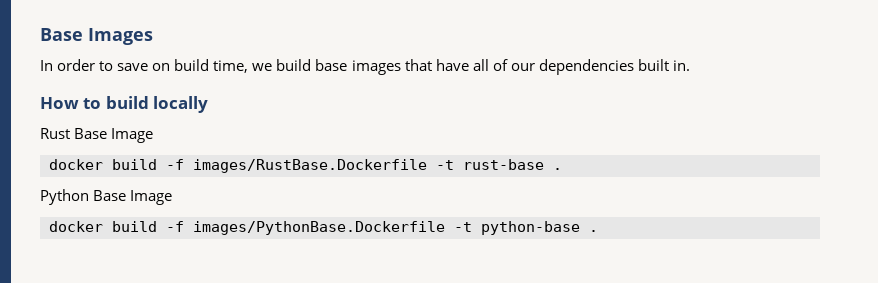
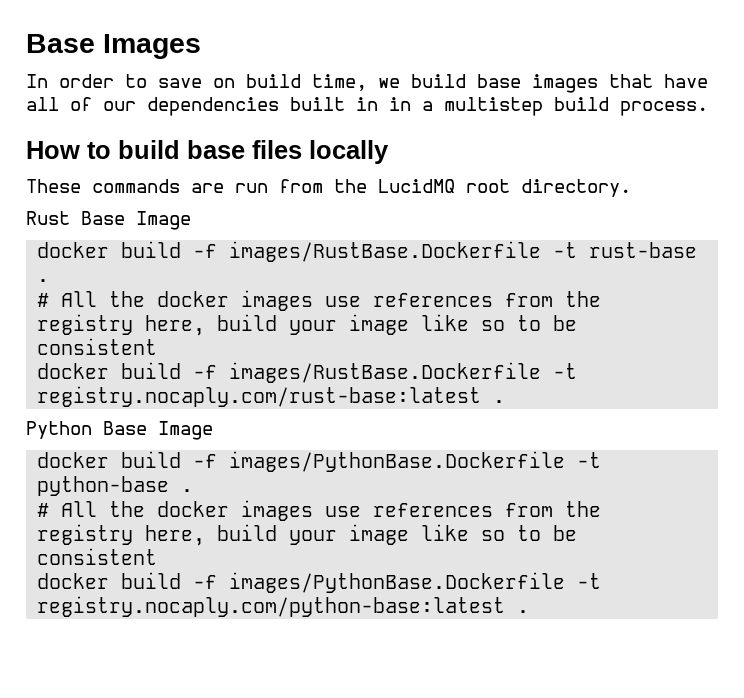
[672,60,690,71] in. -> [356,97,708,116] in in a multistep build process.
(149, 102) none -> [187,140,302,159] base files
(209, 104) none -> [26,179,631,197] // These commands are run from the LucidMQ root directory.
(562, 169) none -> [37,290,602,311] [37,314,578,336] [37,338,158,355] [37,362,578,383] [37,386,506,407] // # All the docker images use references from the registry here, build your image like so to be consistent // docker build -f images/RustBase.Dockerfile -t registry.nocaply.com/rust-base:latest .
(598, 231) none -> [37,500,602,521] [37,524,578,546] [37,548,158,565] [37,572,602,593] [37,596,530,617] // # All the docker images use references from the registry here, build your image like so to be consistent // docker build -f images/PythonBase.Dockerfile -t registry.nocaply.com/python-base:latest .

